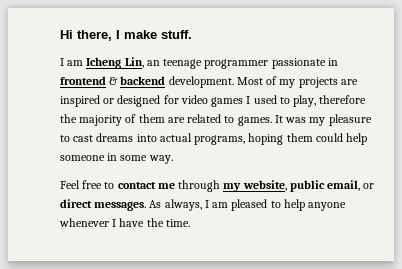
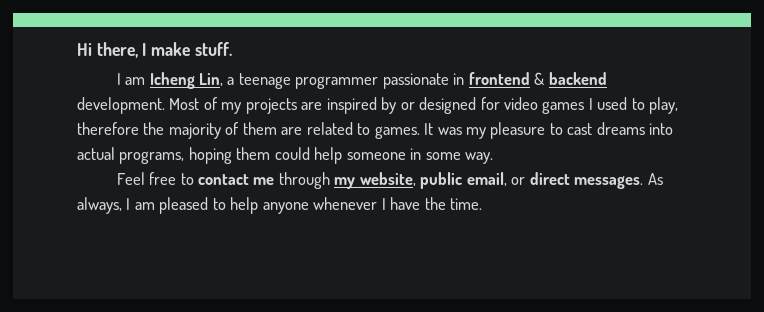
[146,60,160,66] an -> [227,77,235,85] a
(100, 101) none -> [381,97,397,114] by

